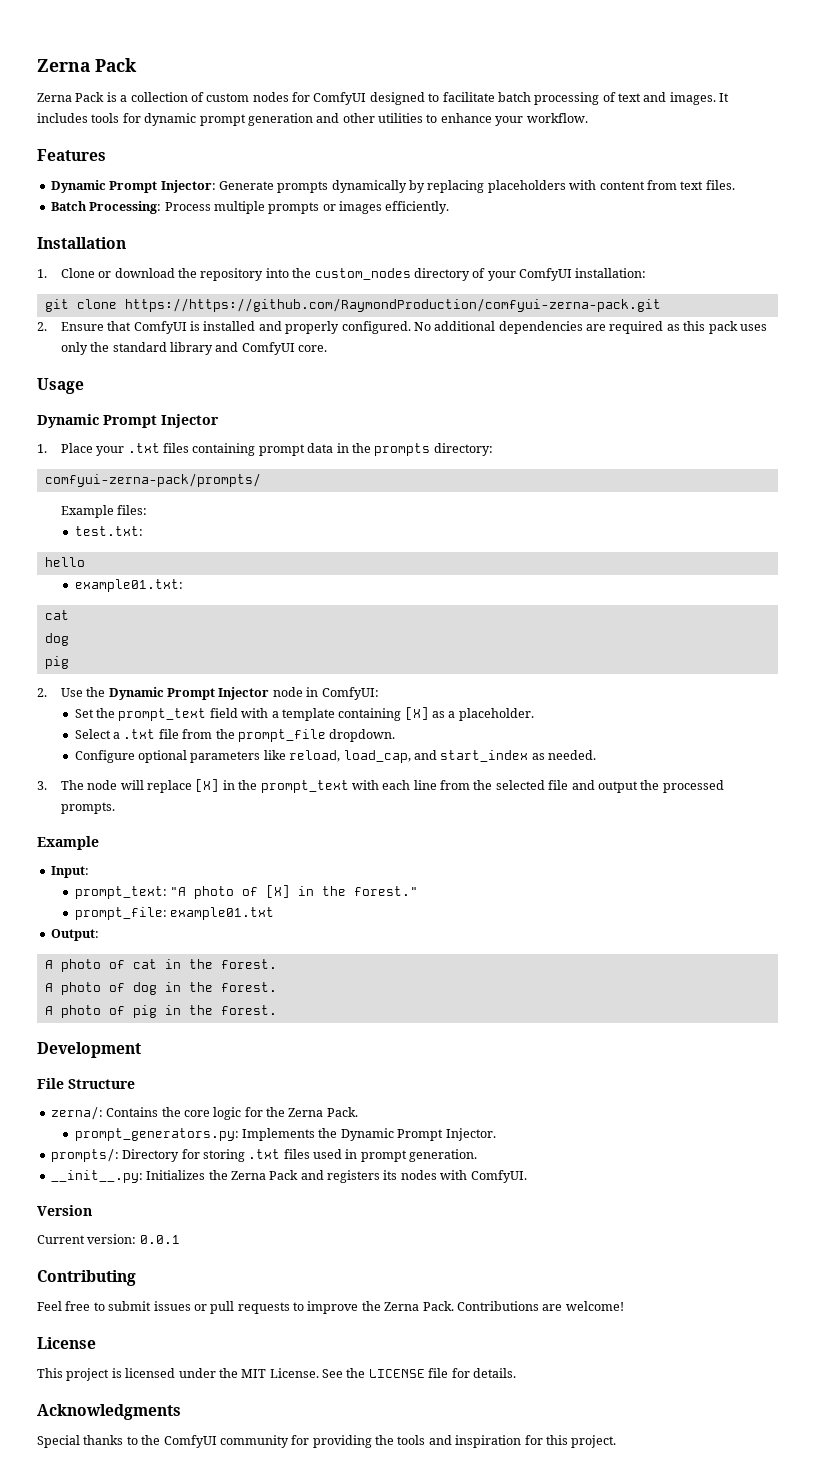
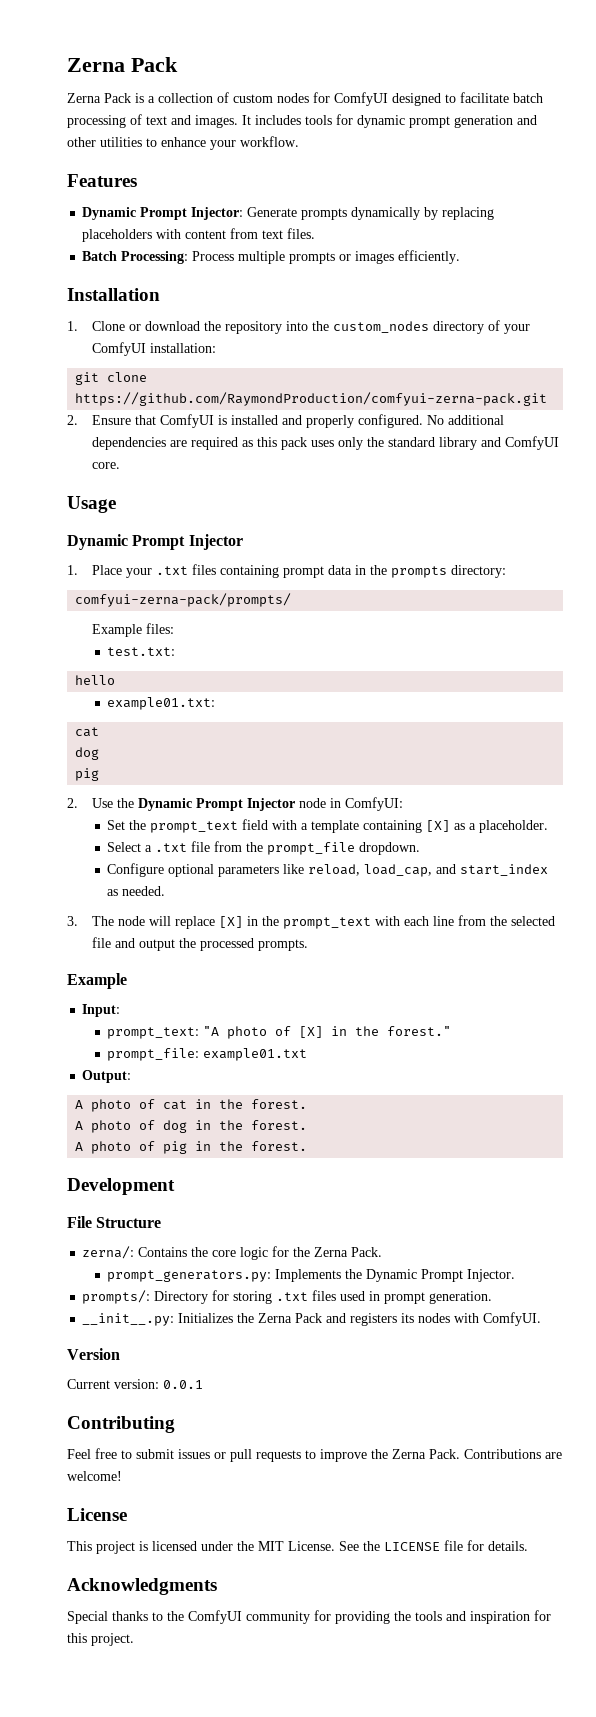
[124,298,661,312] https://https://github.com/RaymondProduction/comfyui-zerna-pack.git -> [75,392,548,406] https://github.com/RaymondProduction/comfyui-zerna-pack.git

